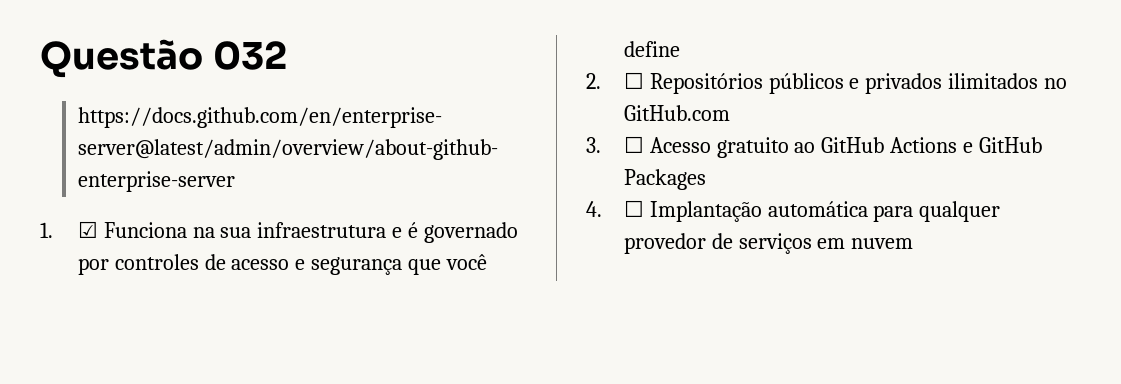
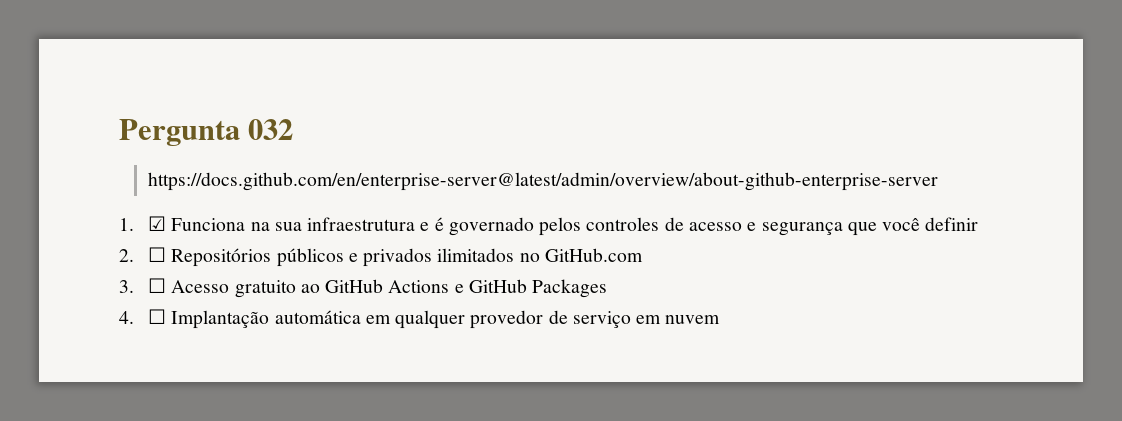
[40,39,203,78] Questão -> [119,119,240,146] Pergunta
[77,258,109,275] por -> [539,217,582,236] pelos
[623,41,680,57] define -> [925,217,979,231] definir
[873,205,914,222] para -> [365,315,391,324] em
[738,233,812,254] serviços -> [572,311,631,328] serviço

